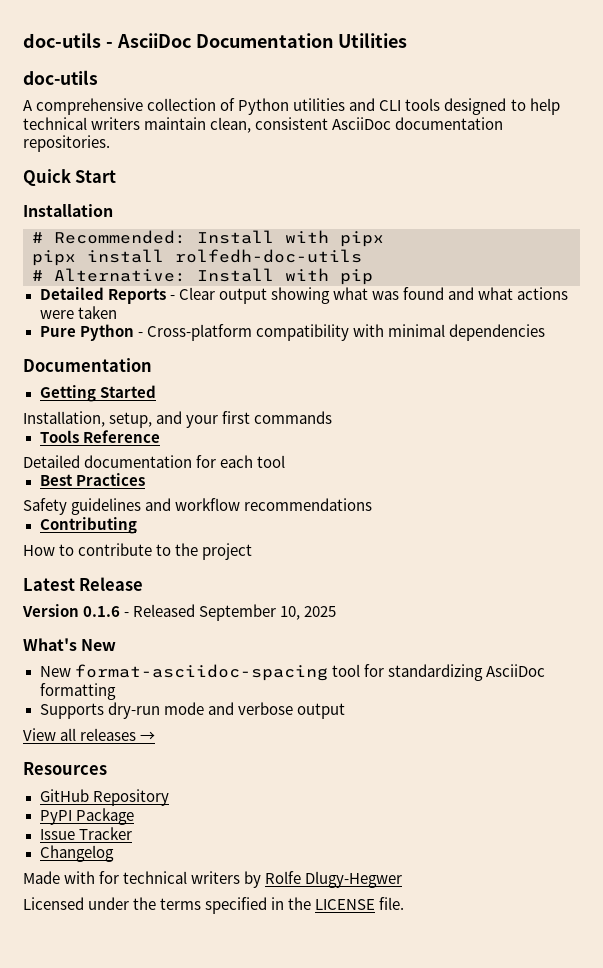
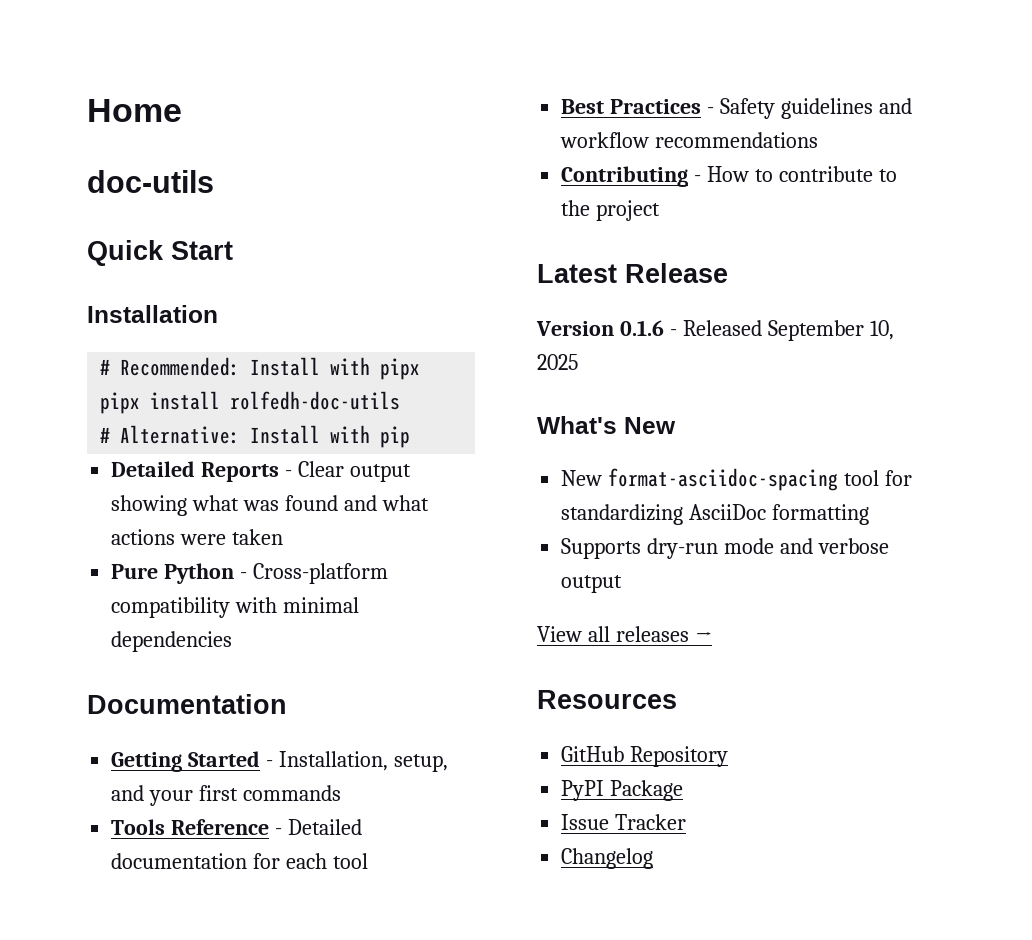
[23,33,408,48] [23,70,98,85] [23,98,560,115] [23,117,504,133] [23,135,110,152] doc-utils - AsciiDoc Documentation Utilities // doc-utils // A comprehensive collection of Python utilities and CLI tools designed to help technical writers maintain clean, consistent AsciiDoc documentation repositories. -> [87,99,182,122] [87,170,214,193] Home // doc-utils
(156, 391) // -> [266,760,274,767] -
(160, 436) // -> [275,828,283,835] -
(145, 479) // -> [707,107,715,114] -
(137, 525) // -> [694,175,702,182] -
[23,871,403,888] [23,897,405,914] // Made with for technical writers by Rolfe Dlugy-Hegwer // Licensed under the terms specified in the LICENSE file. -> (654, 858) none

